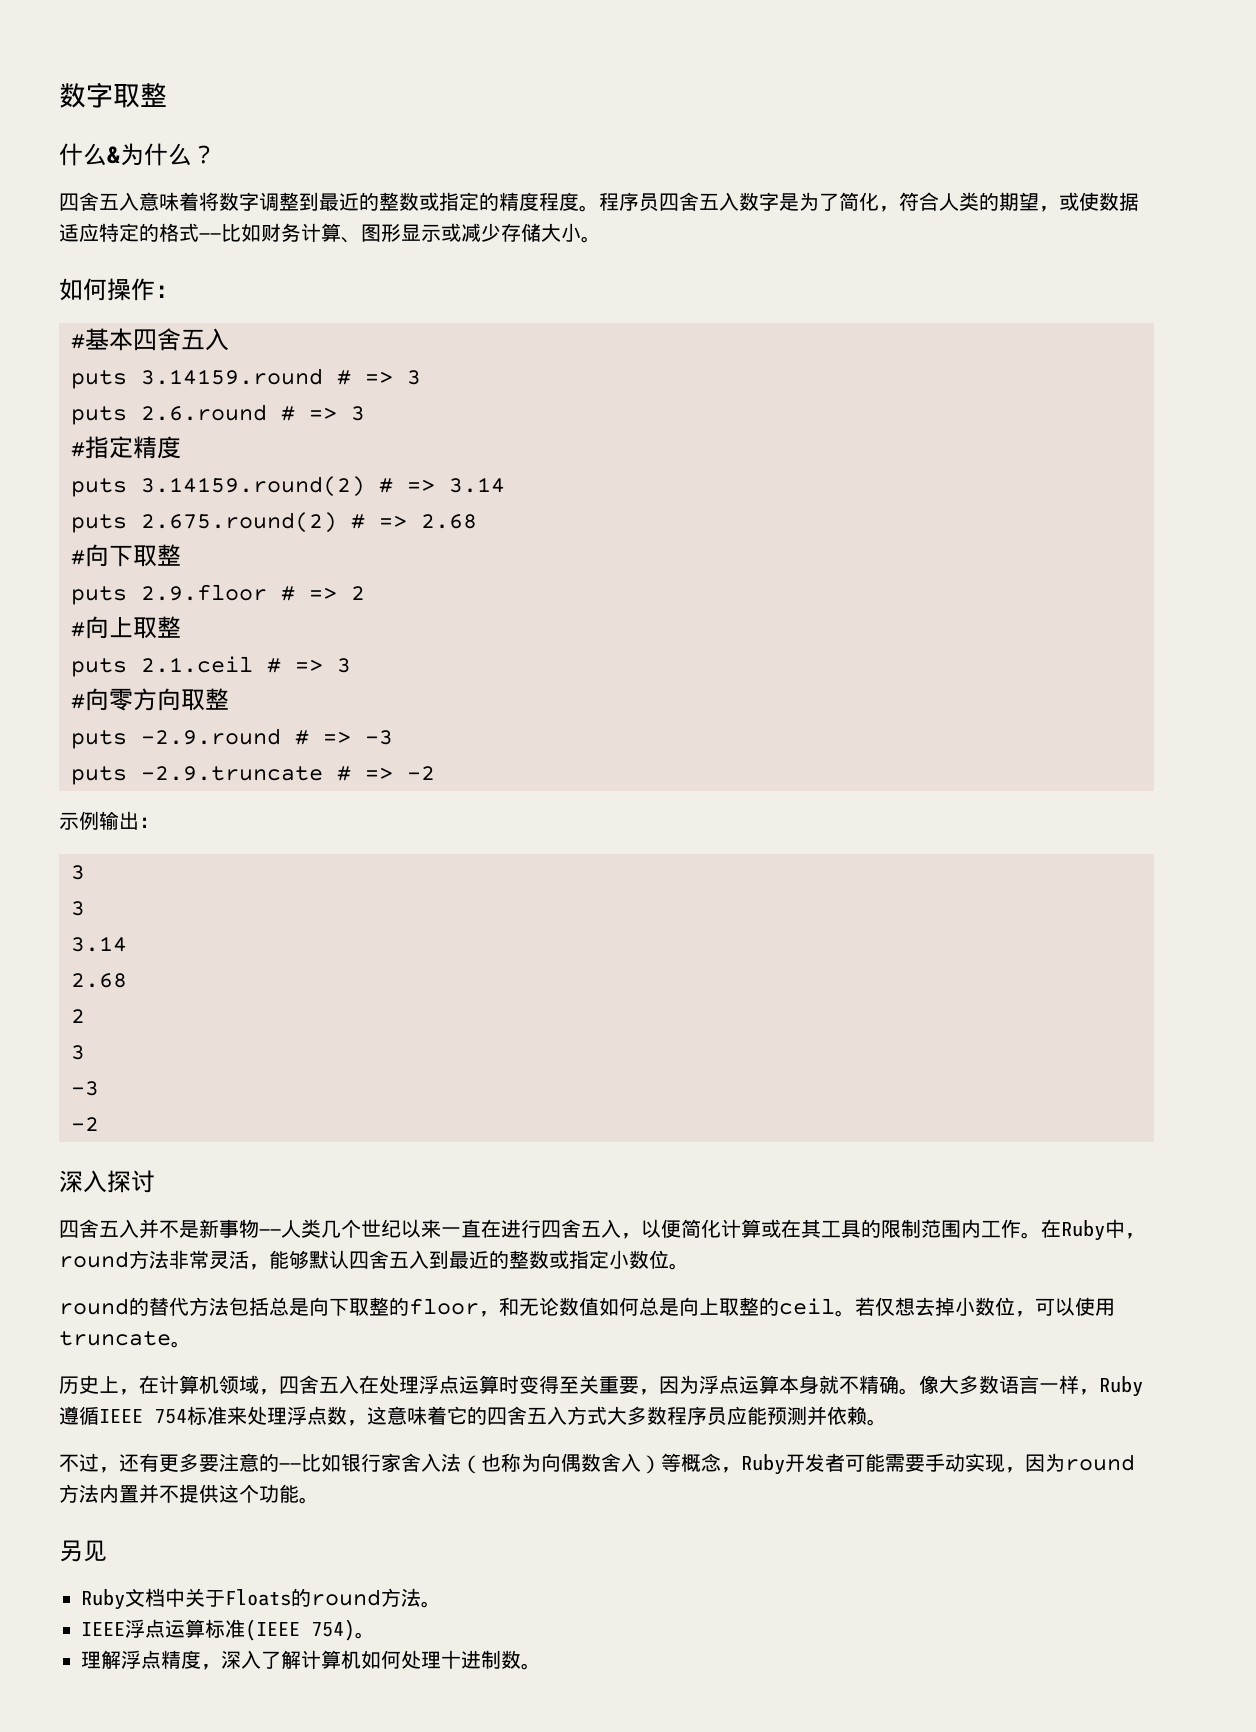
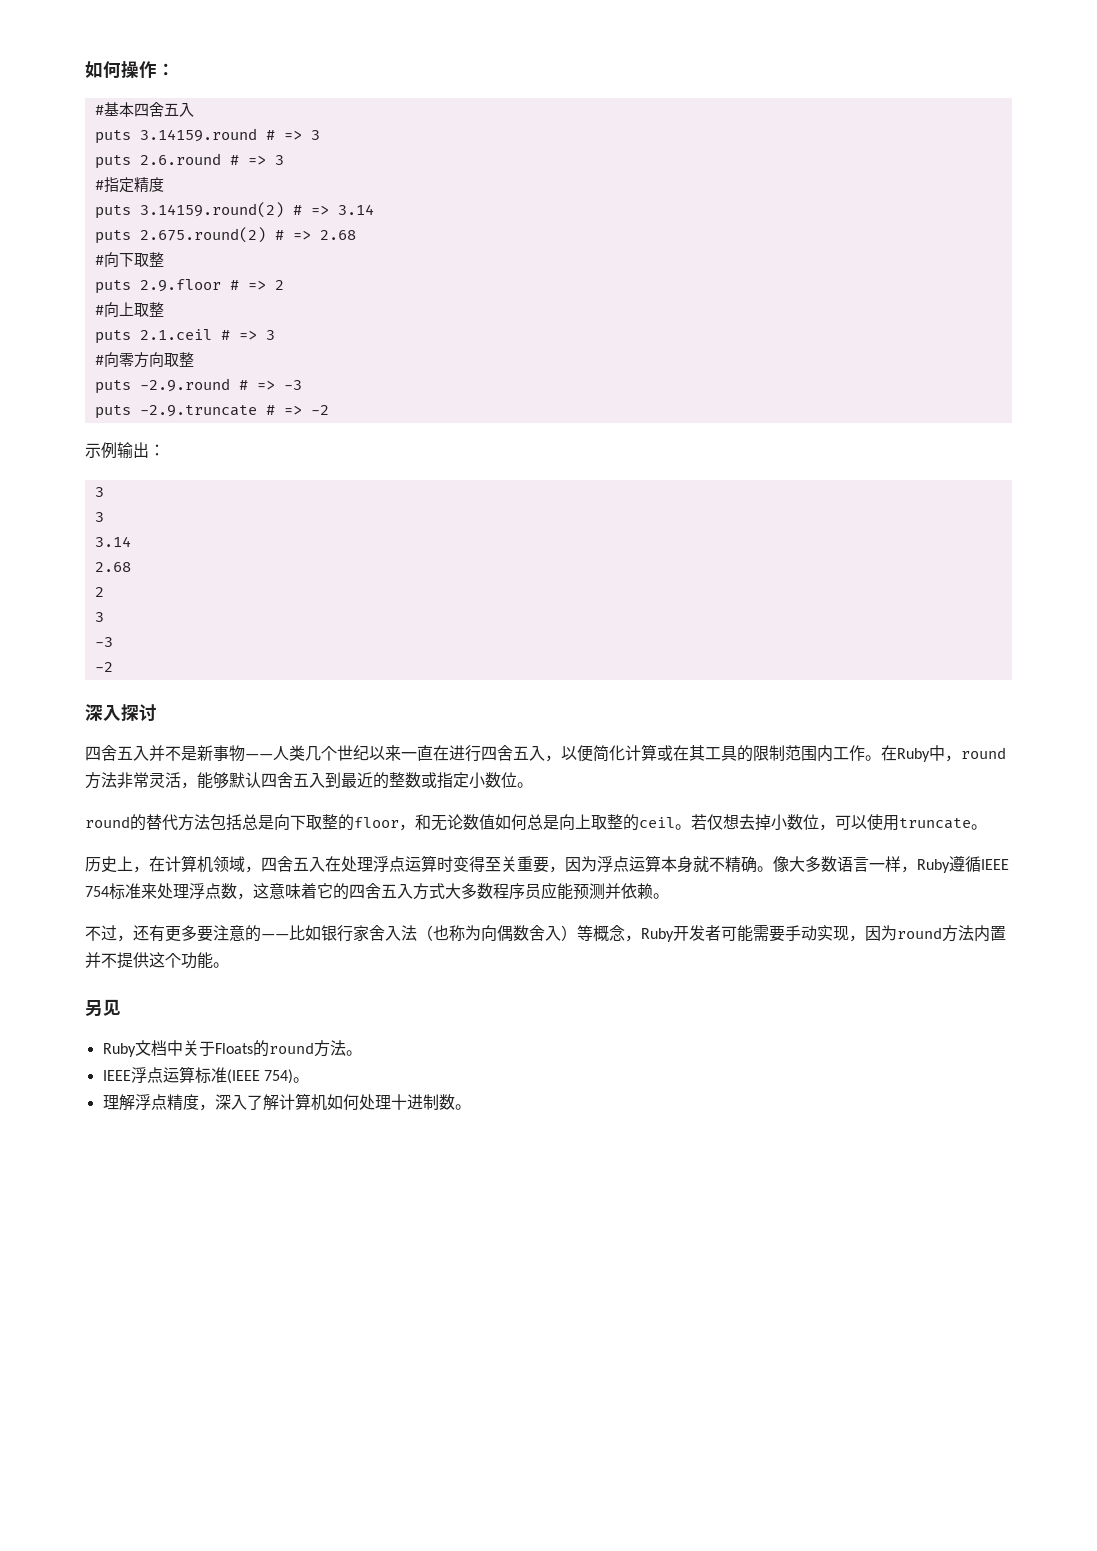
[59,82,167,108] [59,143,216,166] [59,192,1139,212] [59,223,601,243] 数字取整 // 什么&为什么？ // 四舍五入意味着将数字调整到最近的整数或指定的精度程度。程序员四舍五入数字是为了简化，符合人类的期望，或使数据适应特定的格式——比如财务计算、图形显示或减少存储大小。 // -> (85, 69) none

